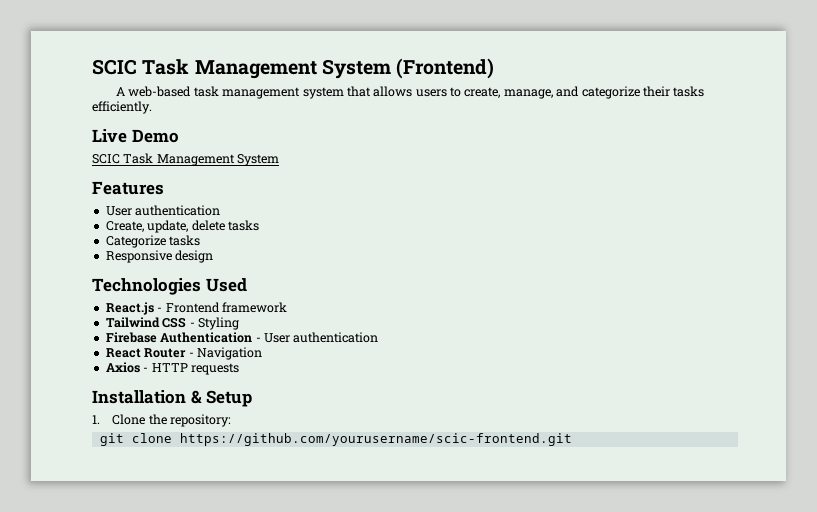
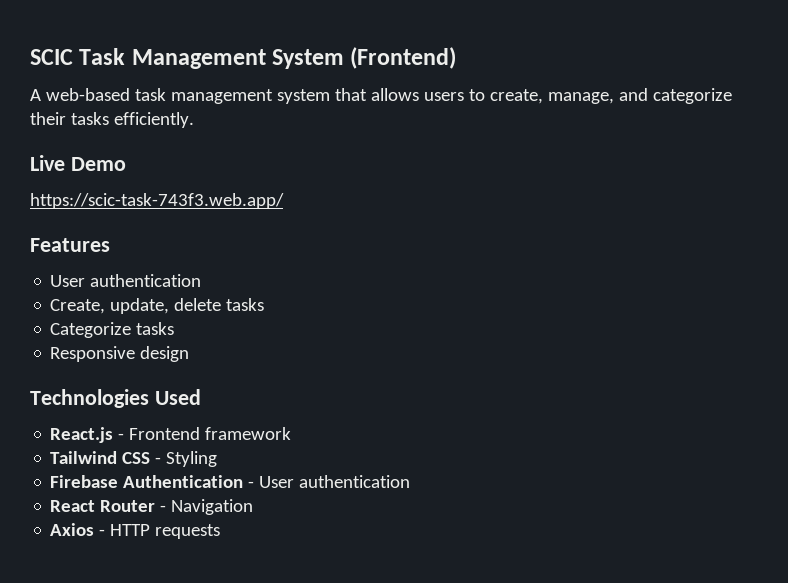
[92,153,280,166] SCIC Task Management System -> [30,193,284,209] https://scic-task-743f3.web.app/
[92,390,253,407] [92,414,231,427] [99,433,572,446] // Installation & Setup // 1. Clone the repository: // git clone https://github.com/yourusername/scic-frontend.git -> (221, 531) none

